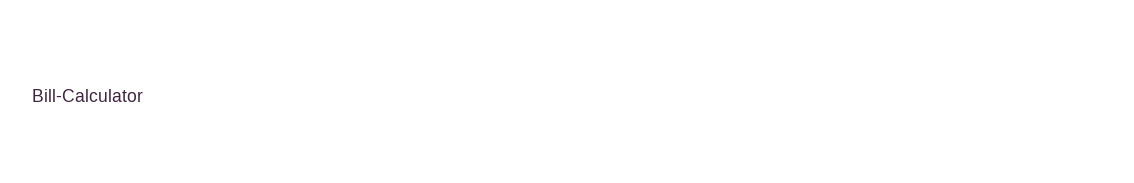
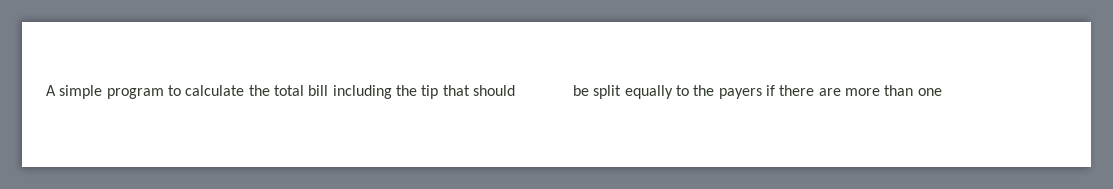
[32,89,143,102] Bill-Calculator -> [46,85,942,99] A simple program to calculate the total bill including the tip that should be split equally to the payers if there are more than one

